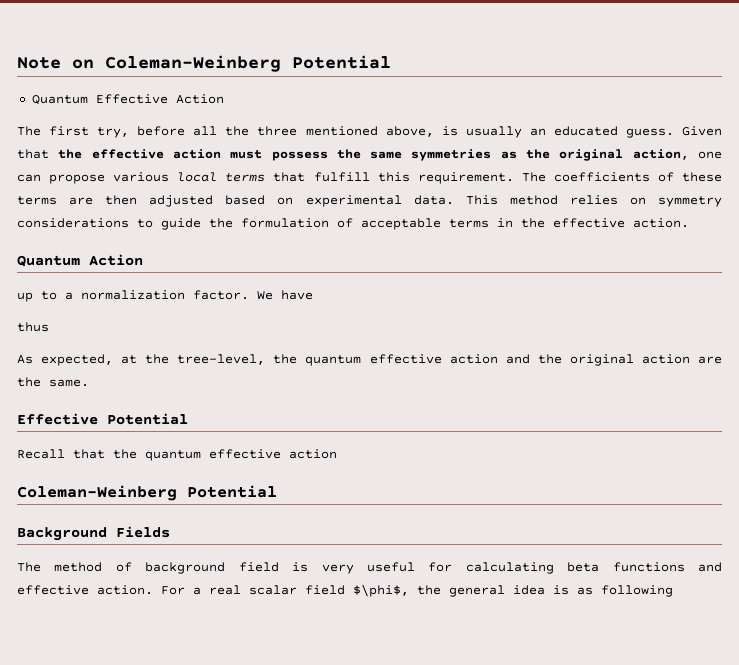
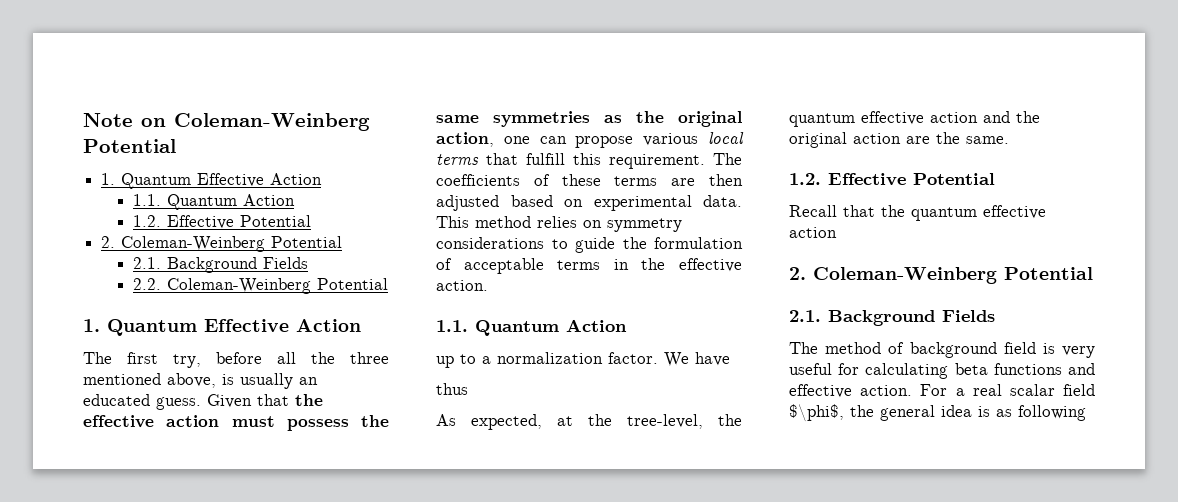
(391, 62) none -> [101,173,323,189] [133,194,296,210] [133,215,312,229] [101,236,343,252] [133,257,309,273] [133,278,389,294] [83,319,100,332] 1. Quantum Effective Action // 1.1. Quantum Action // 1.2. Effective Potential // 2. Coleman-Weinberg Potential // 2.1. Background Fields // 2.2. Coleman-Weinberg Potential // 1.
(689, 223) none -> [436,320,468,332] 1.1.
(89, 383) none -> [789,173,821,185] 1.2.
[17,485,277,501] Coleman-Weinberg Potential // -> [789,267,1093,284] [789,310,821,322] 2. Coleman-Weinberg Potential // 2.1.

